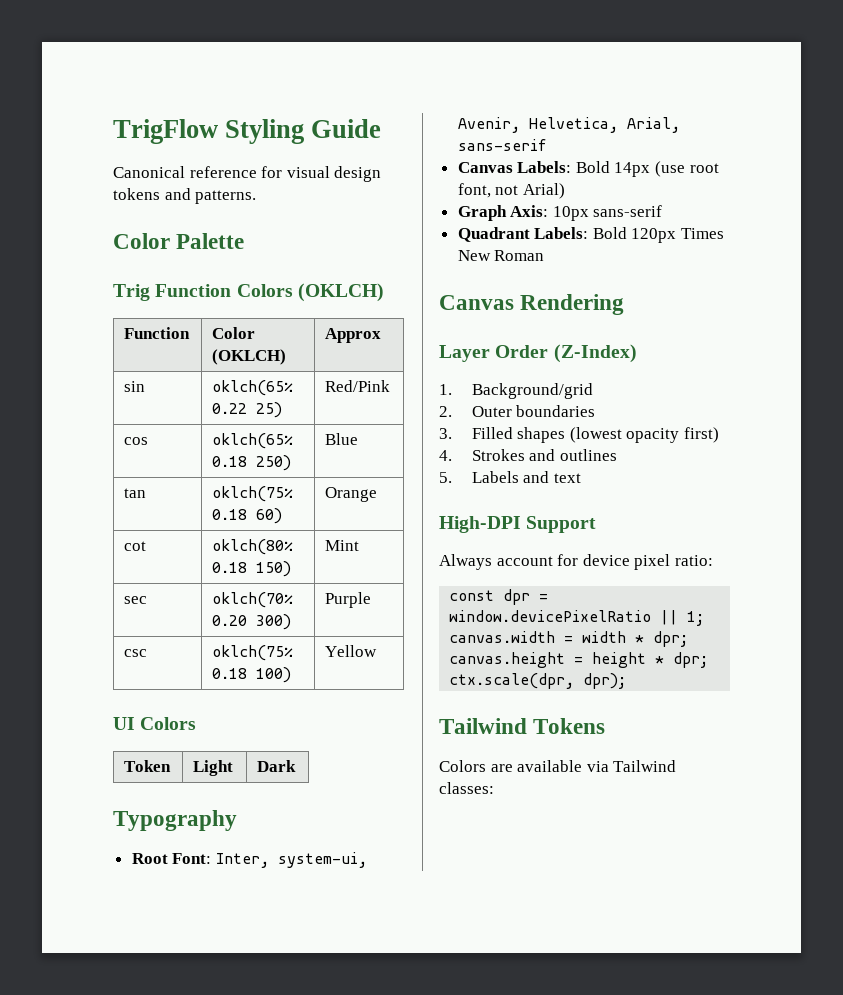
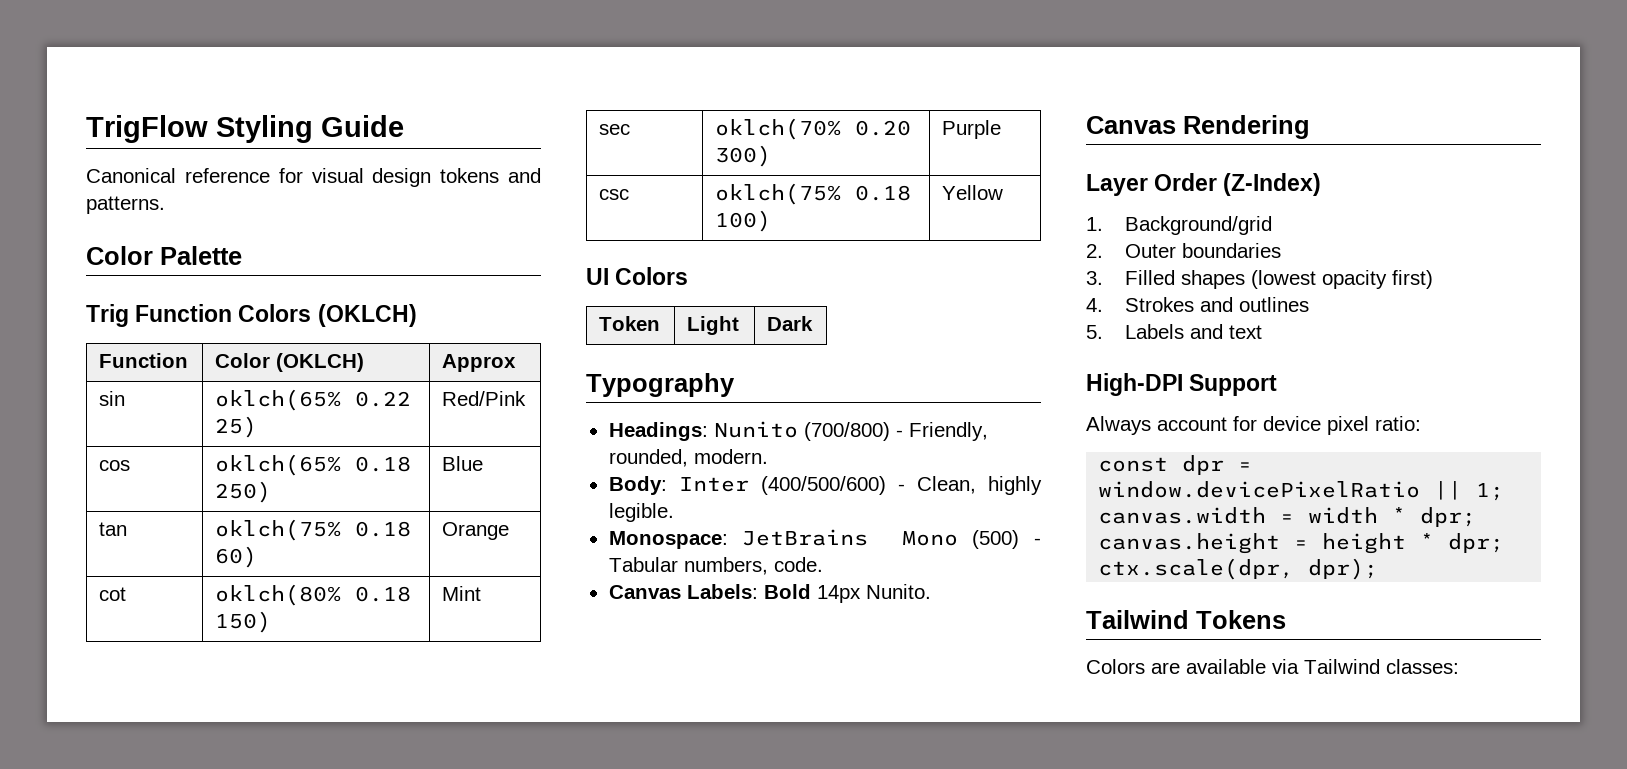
[131,852,367,868] [457,117,680,133] [457,139,547,151] [457,161,719,177] [457,183,565,199] [457,205,663,221] [457,227,725,243] [457,250,545,261] Root Font: Inter, system-ui, Avenir, Helvetica, Arial, sans-serif // Canvas Labels: Bold 14px (use root font, not Arial) // Graph Axis: 10px sans-serif // Quadrant Labels: Bold 120px Times New Roman -> [608,421,988,441] [608,449,768,467] [608,476,1042,495] [608,503,674,522] [608,529,1041,549] [608,557,823,575] [608,584,931,603] Headings: Nunito (700/800) - Friendly, rounded, modern. // Body: Inter (400/500/600) - Clean, highly legible. // Monospace: JetBrains Mono (500) - Tabular numbers, code. // Canvas Labels: Bold 14px Nunito.

